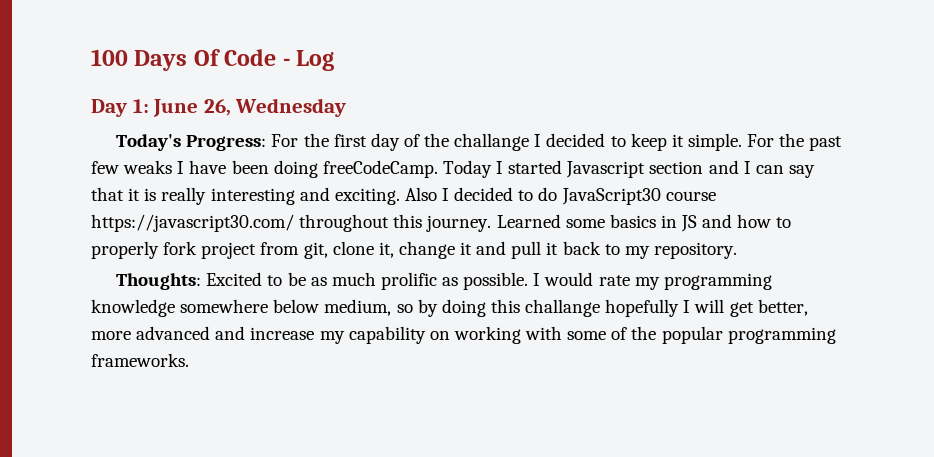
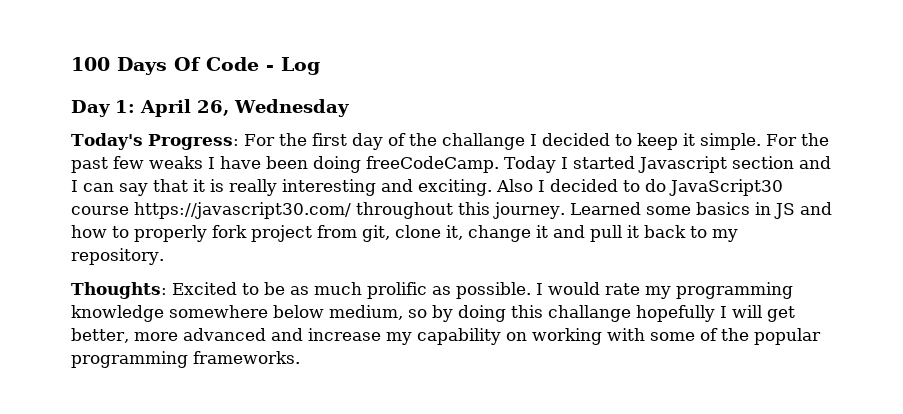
[153,99,199,117] June -> [140,99,191,117] April

